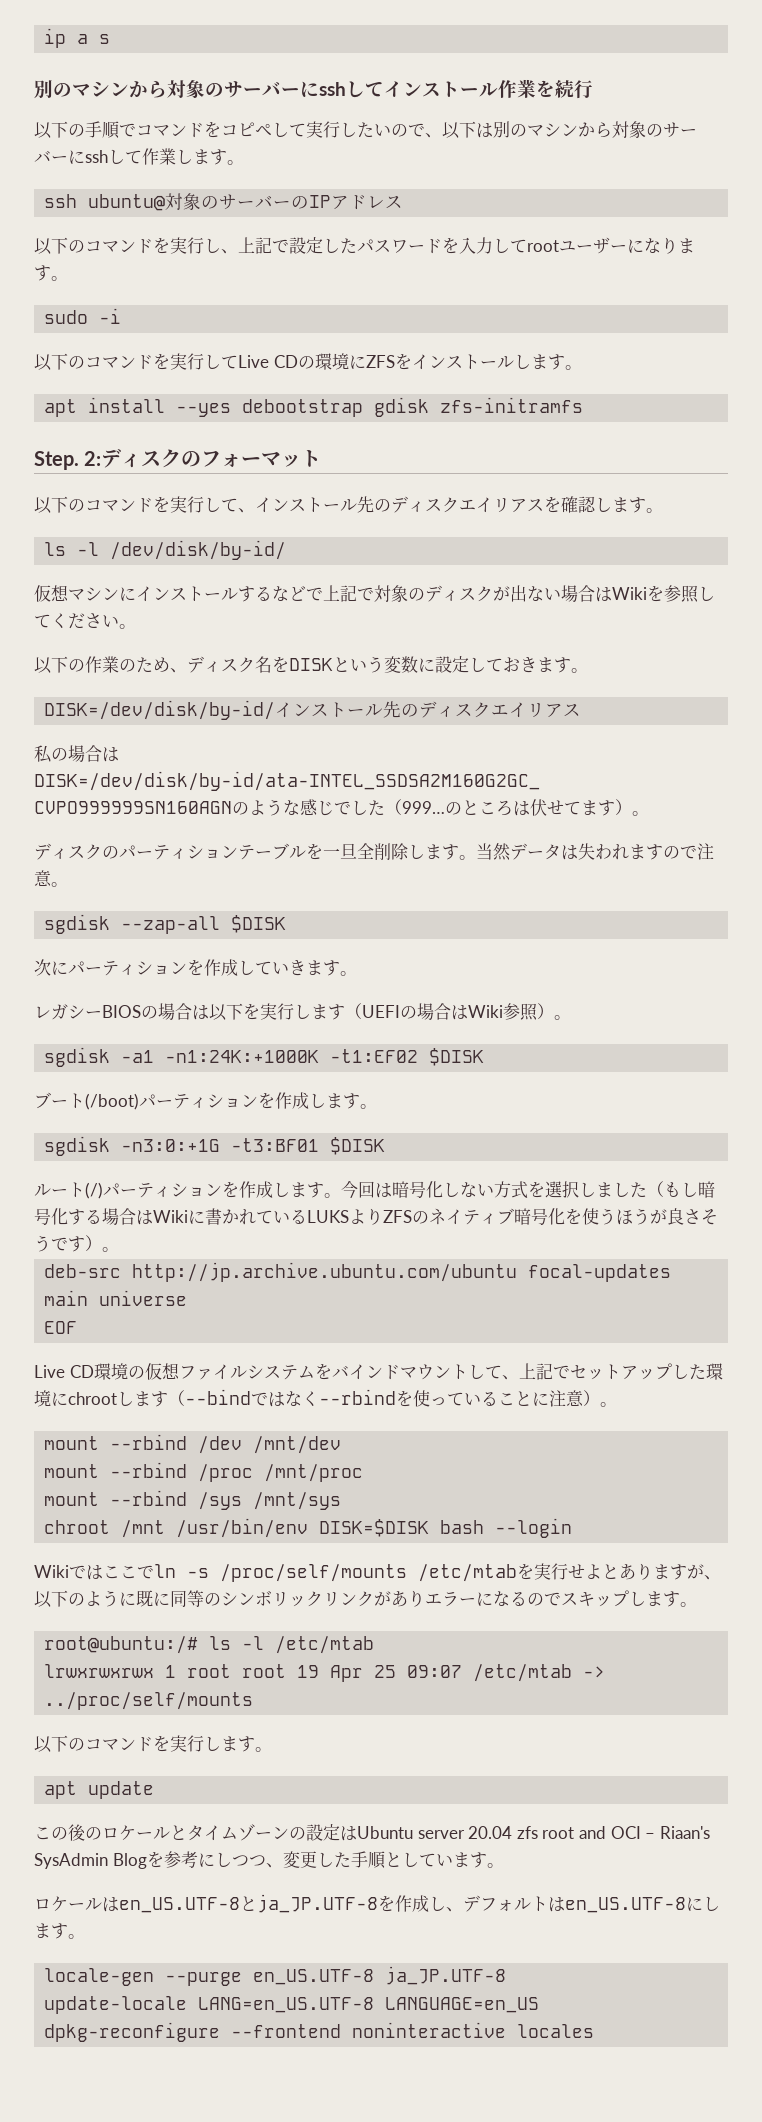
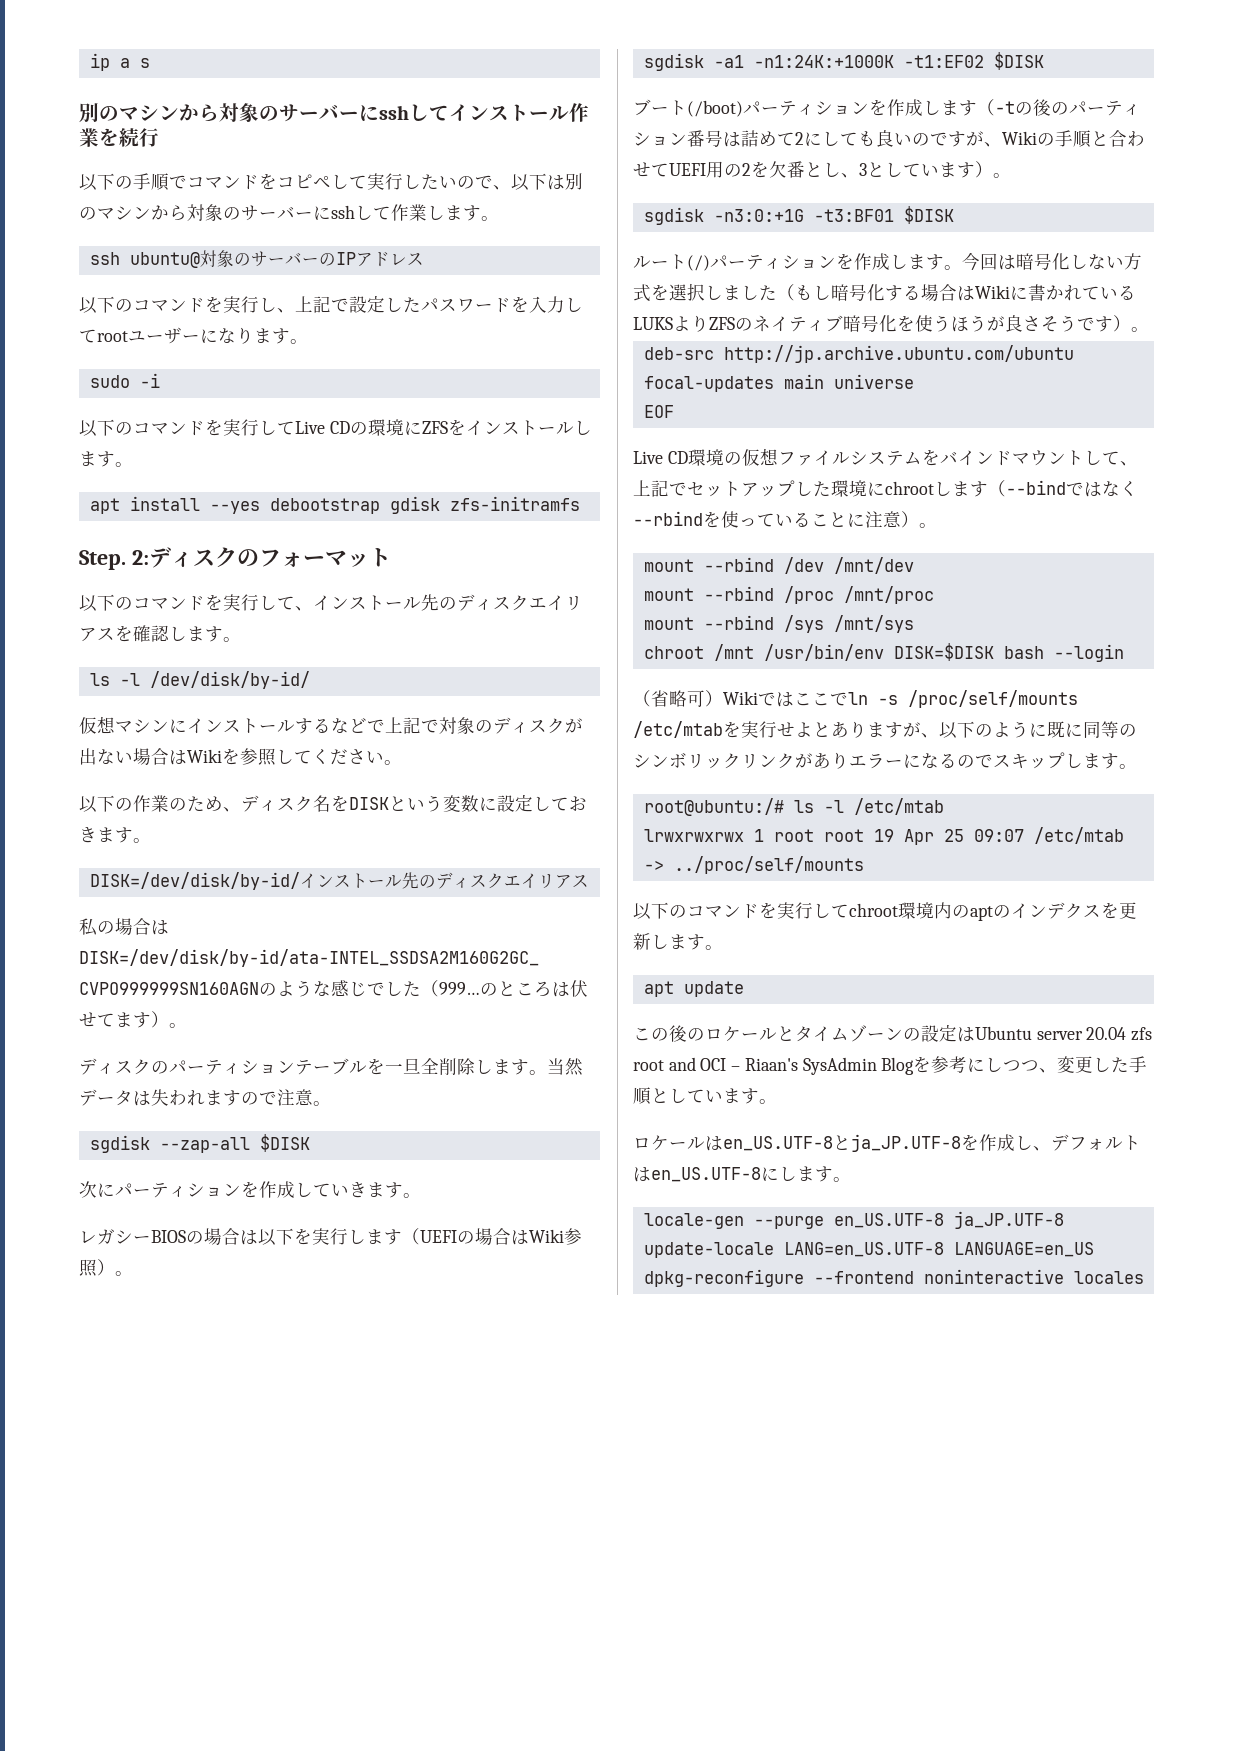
(360, 1101) none -> [977,99,1141,116] [633,130,1145,148] [633,161,993,178] （-tの後のパーティション番号は詰めて2にしても良いのですが、Wikiの手順と合わせてUEFI用の2を欠番とし、3としています）
(573, 1528) none -> [633,690,723,707] （省略可）
(221, 1743) none -> [831,902,1137,921] [633,933,669,950] てchroot環境内のaptのインデクスを更新し

